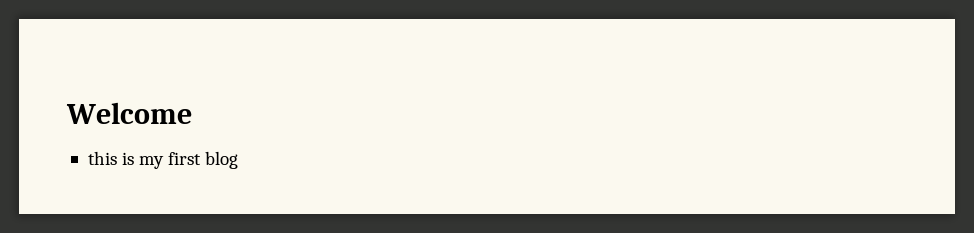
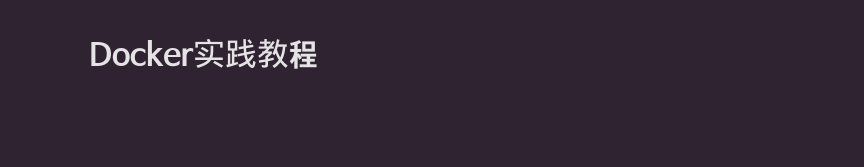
[66,102,192,124] [87,151,239,169] Welcome // this is my first blog -> [89,38,318,69] Docker实践教程

